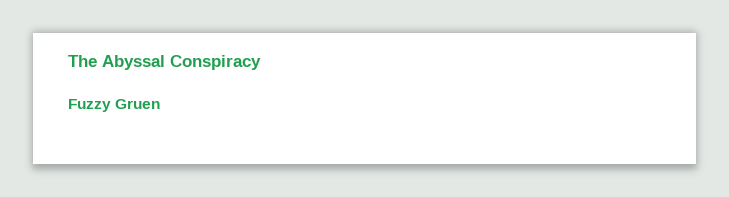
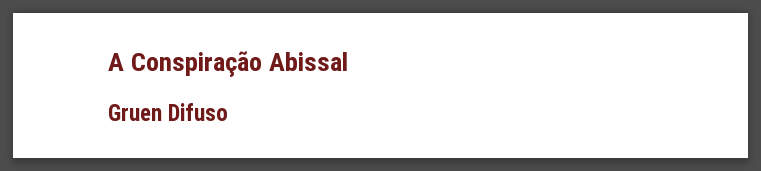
[68,55,261,70] [68,99,161,112] The Abyssal Conspiracy // Fuzzy Gruen -> [108,51,349,77] [108,103,229,121] A Conspiração Abissal // Gruen Difuso

